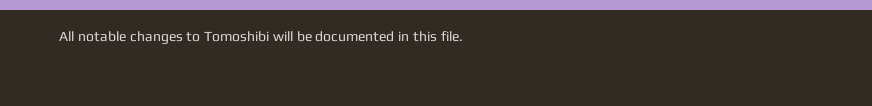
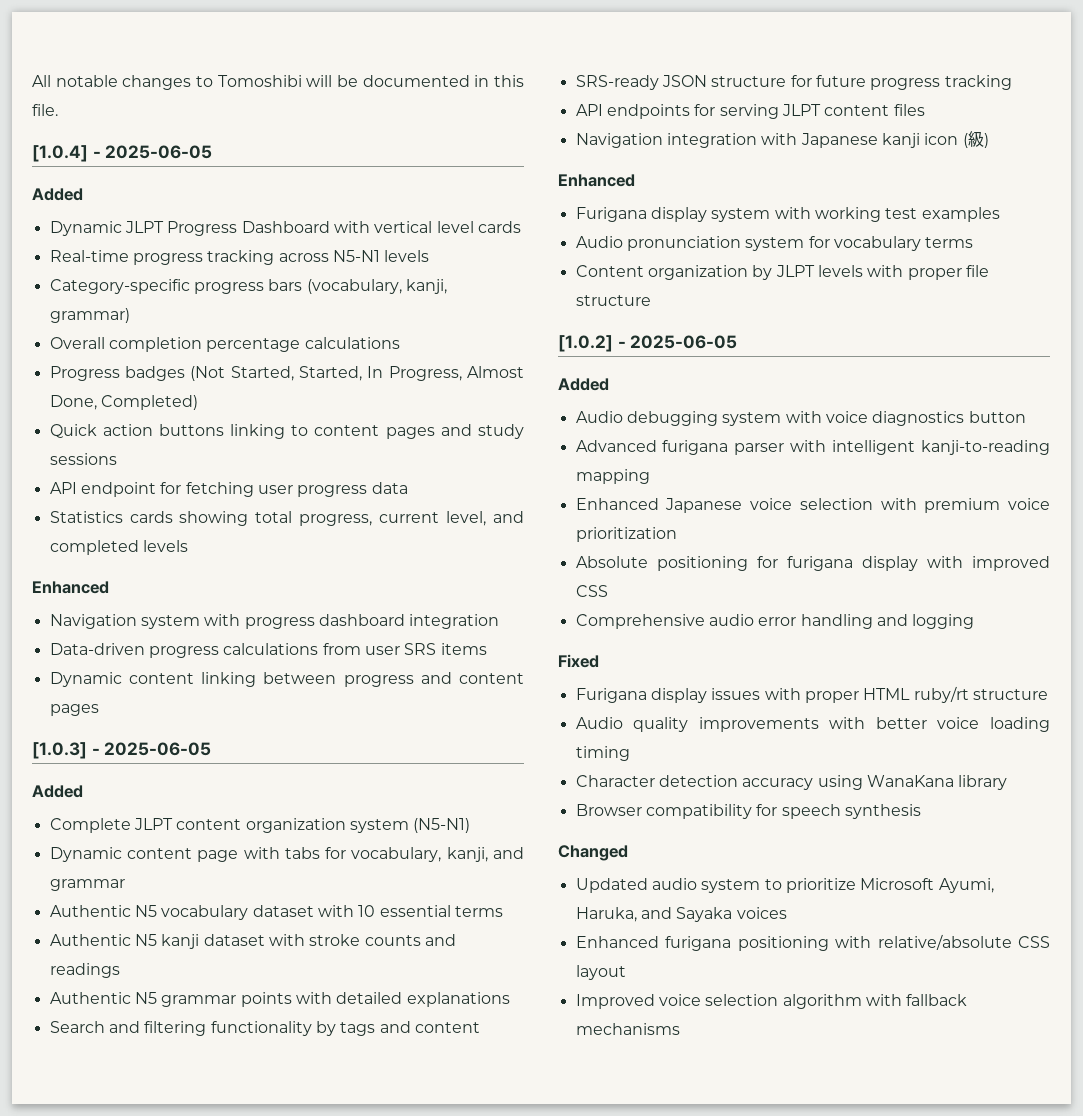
(463, 36) none -> [32,145,213,162] [32,188,83,201] [49,221,521,236] [49,250,430,265] [49,279,447,294] [49,308,130,323] [49,337,400,352] [49,366,524,381] [49,395,198,410] [49,424,524,439] [49,453,117,465] [49,482,408,497] [49,511,524,526] [49,540,188,555] [32,581,109,594] [49,614,500,629] [49,643,487,658] [49,672,524,687] [49,704,99,716] [32,742,212,759] [32,785,83,798] [49,818,471,833] [49,847,524,862] [49,879,125,891] [49,905,503,920] [49,934,456,949] [49,963,120,978] [49,992,510,1007] [49,1021,480,1036] [575,75,1012,90] [575,104,925,119] [575,131,989,148] [558,174,635,187] [575,207,1000,222] [575,236,974,251] [575,265,989,280] [575,295,651,306] [558,335,738,352] [558,378,609,391] [575,411,1026,426] [575,440,1050,455] [575,469,650,484] [575,498,1050,513] [575,527,677,542] [575,556,1050,571] [575,585,608,597] [575,614,975,629] [558,654,599,668] [575,686,1048,703] [575,717,1050,732] [575,746,630,761] [575,775,1008,790] [575,804,921,819] [558,845,628,861] [575,878,994,893] [575,907,787,922] [575,934,1050,951] [575,965,626,980] [575,994,968,1009] [575,1023,680,1035] // [1.0.4] - 2025-06-05 // Added // Dynamic JLPT Progress Dashboard with vertical level cards // Real-time progress tracking across N5-N1 levels // Category-specific progress bars (vocabulary, kanji, grammar) // Overall completion percentage calculations // Progress badges (Not Started, Started, In Progress, Almost Done, Completed) // Quick action buttons linking to content pages and study sessions // API endpoint for fetching user progress data // Statistics cards showing total progress, current level, and completed levels // Enhanced // Navigation system with progress dashboard integration // Data-driven progress calculations from user SRS items // Dynamic content linking between progress and content pages // [1.0.3] - 2025-06-05 // Added // Complete JLPT content organization system (N5-N1) // Dynamic content page with tabs for vocabulary, kanji, and grammar // Authentic N5 vocabulary dataset with 10 essential terms // Authentic N5 kanji dataset with stroke counts and readings // Authentic N5 grammar points with detailed explanations // Search and filtering functionality by tags and content // SRS-ready JSON structure for future progress tracking // API endpoints for serving JLPT content files // Navigation integration with Japanese kanji icon (級) // Enhanced // Furigana display system with working test examples // Audio pronunciation system for vocabulary terms // Content organization by JLPT levels with proper file structure // [1.0.2] - 2025-06-05 // Added // Audio debugging system with voice diagnostics button // Advanced furigana parser with intelligent kanji-to-reading mapping // Enhanced Japanese voice selection with premium voice prioritization // Absolute positioning for furigana display with improved CSS // Comprehensive audio error handling and logging // Fixed // Furigana display issues with proper HTML ruby/rt structure // Audio quality improvements with better voice loading timing // Character detection accuracy using WanaKana library // Browser compatibility for speech synthesis // Changed // Updated audio system to prioritize Microsoft Ayumi, Haruka, and Sayaka voices // Enhanced furigana positioning with relative/absolute CSS layout // Improved voice selection algorithm with fallback mechanisms

